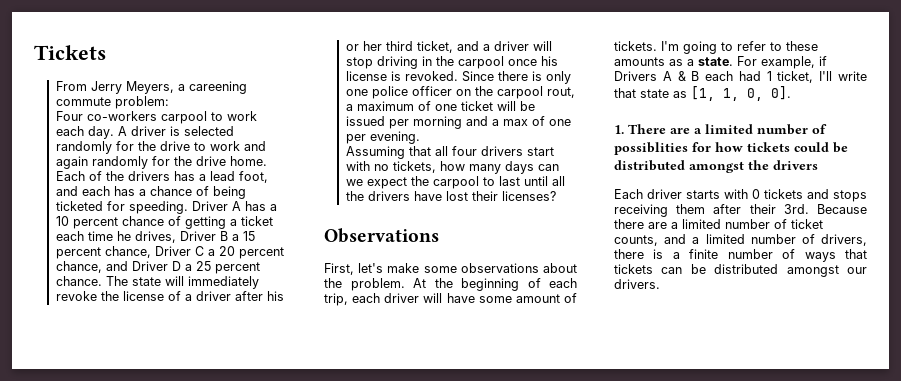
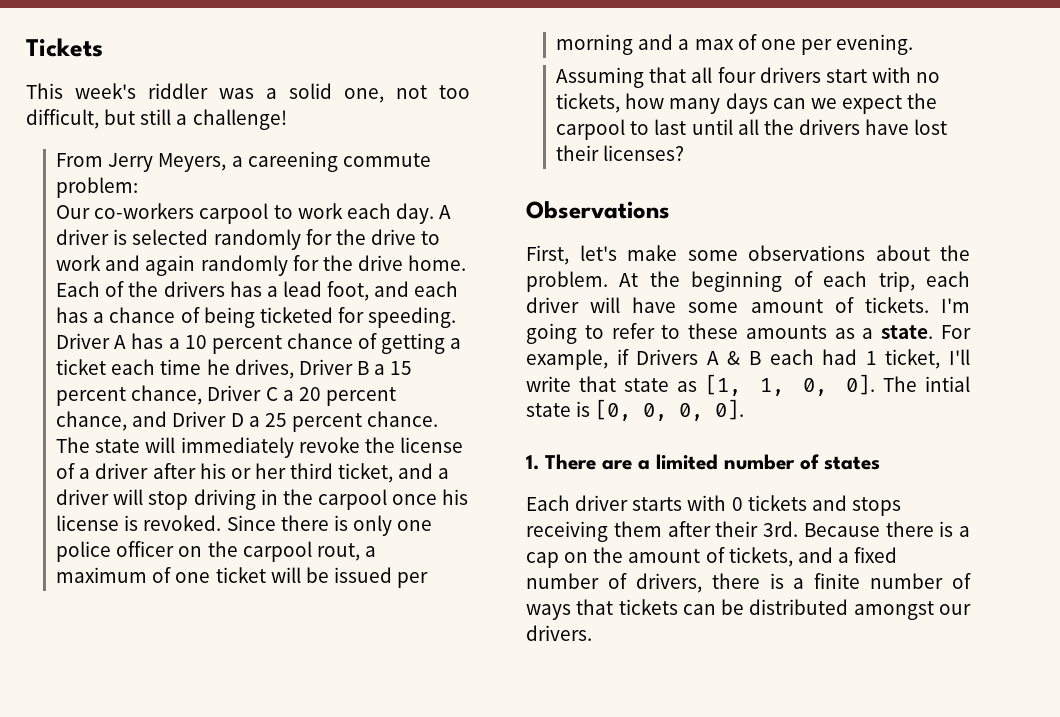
(106, 52) none -> [26,83,470,103] [26,109,287,130] // This week's riddler was a solid one, not too difficult, but still a challenge!
[55,111,83,121] Four -> [56,205,91,219] Our
(791, 93) none -> [882,376,970,392] [526,399,745,421] The intial state is [0, 0, 0, 0].
[614,142,848,155] [614,160,818,173] possiblities for how tickets could be distributed amongst the drivers -> [824,456,880,470] states
[648,219,823,229] [614,234,745,246] are a limited number of ticket counts, and a limited -> [939,521,970,537] [526,547,898,568] is a cap on the amount of tickets, and a fixed

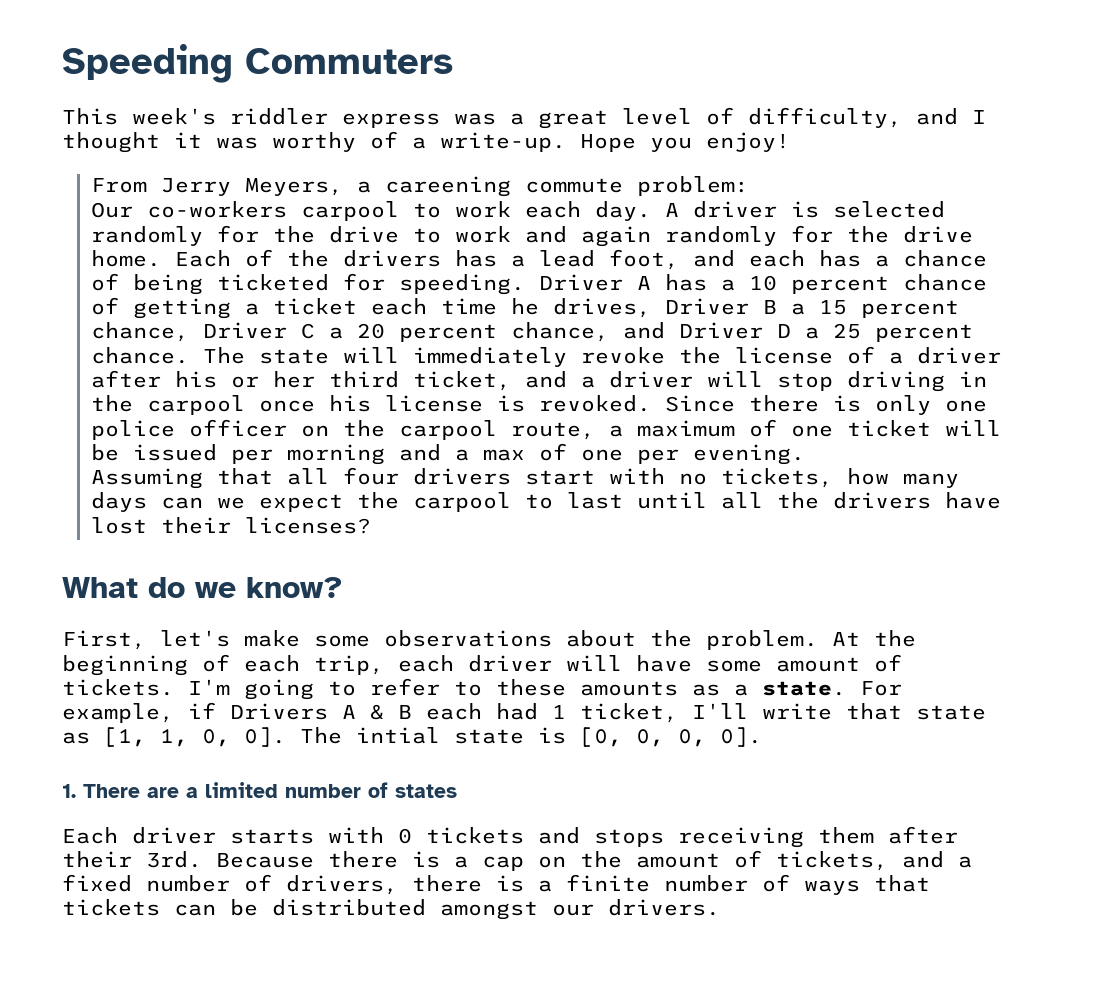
[26,38,103,57] Tickets -> [62,44,453,83] Speeding Commuters
(208, 91) none -> [342,113,440,128] express
[289,83,470,103] [26,109,287,130] solid one, not too difficult, but still a challenge! -> [538,107,986,129] [62,131,790,153] great level of difficulty, and I thought it was worthy of a write-up. Hope you enjoy!
[316,543,360,561] rout, -> [511,422,596,440] route,
[526,201,670,219] Observations -> [62,577,343,598] What do we know?

